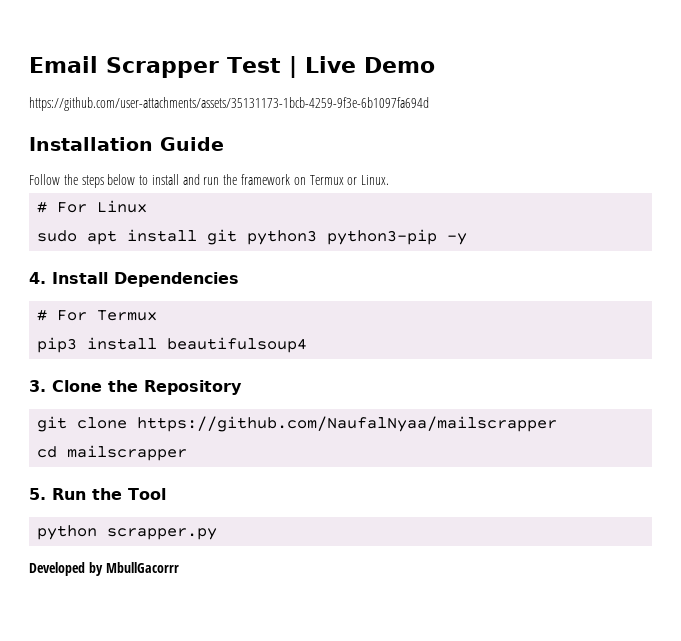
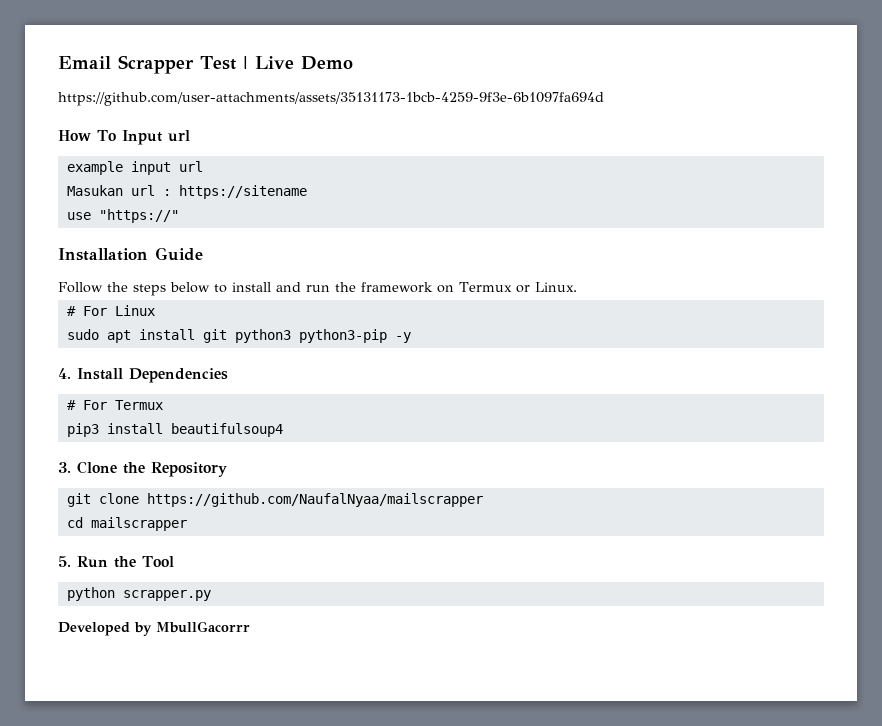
(429, 104) none -> [58,130,190,145] [66,161,203,175] [66,185,307,199] [66,209,179,223] // How To Input url // example input url // Masukan url : https://sitename // use "https://"

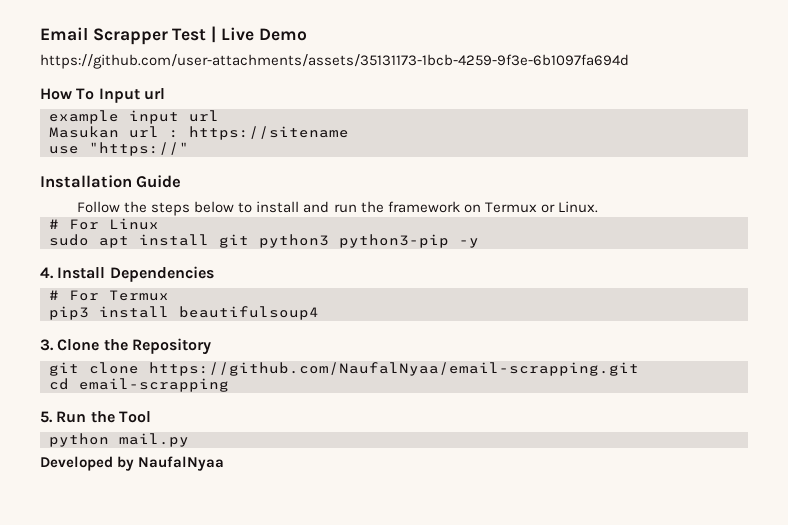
[146,493,483,507] https://github.com/NaufalNyaa/mailscrapper -> [149,362,639,376] https://github.com/NaufalNyaa/email-scrapping.git
[90,517,187,531] mailscrapper -> [79,378,229,392] email-scrapping
[122,590,211,601] scrapper.py -> [119,433,189,447] mail.py
[156,621,250,633] MbullGacorrr -> [138,456,225,471] NaufalNyaa

